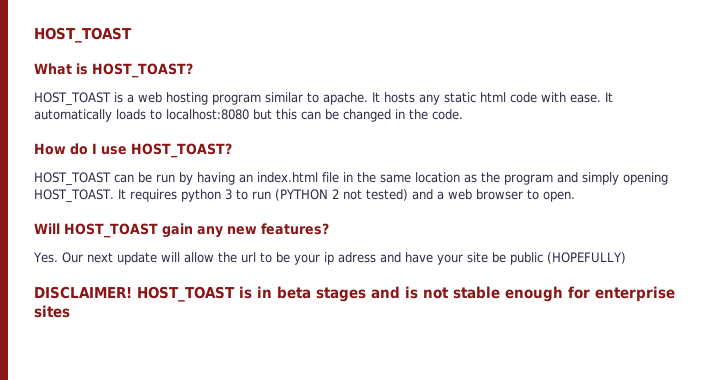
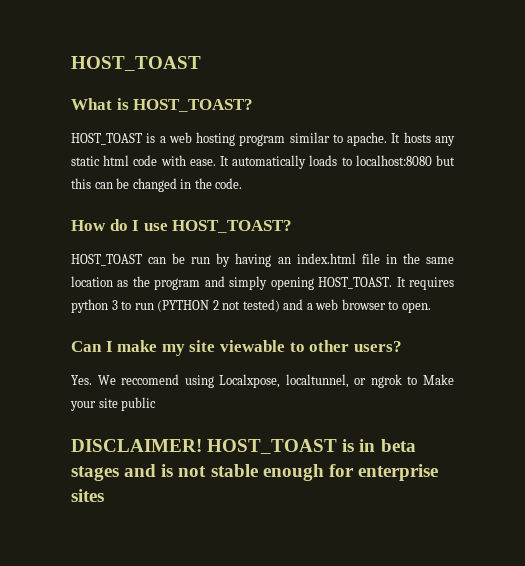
[34,223,329,238] [33,252,433,265] Will HOST_TOAST gain any new features? // Yes. Our next update will allow the url to be your ip adress and have -> [71,340,402,356] [71,374,454,388] Can I make my site viewable to other users? // Yes. We reccomend using Localxpose, localtunnel, or ngrok to Make
[491,252,506,263] be -> (118, 403) none
[546,252,626,264] (HOPEFULLY) -> (157, 404) none

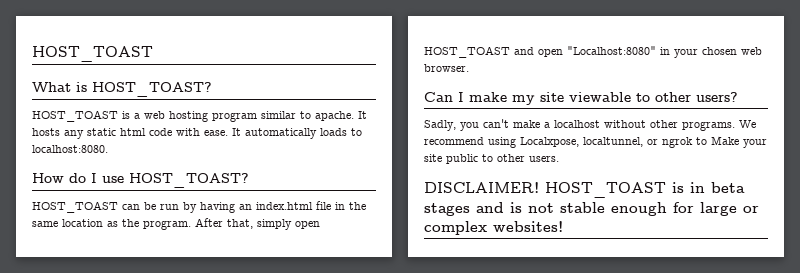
[355,155,455,166] [71,178,243,192] localhost:8080 but this can be changed in the code. -> [32,145,108,153] localhost:8080.
[154,276,455,290] [71,299,431,313] program and simply opening HOST_TOAST. It requires python 3 to run (PYTHON 2 not tested) and a web browser to open. -> [143,218,320,230] [424,46,762,58] [424,64,469,72] program. After that, simply open HOST_TOAST and open "Localhost:8080" in your chosen web browser.
[71,374,180,385] Yes. We reccomend -> [424,119,756,131] [424,137,484,145] Sadly, you can't make a localhost without other programs. We recommend
(157, 404) none -> [482,154,559,162] to other users.
[357,464,438,481] [71,489,104,502] enterprise sites -> [700,202,759,216] [424,221,563,235] large or complex websites!

